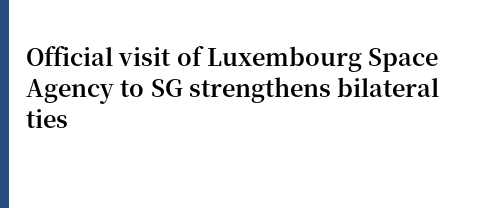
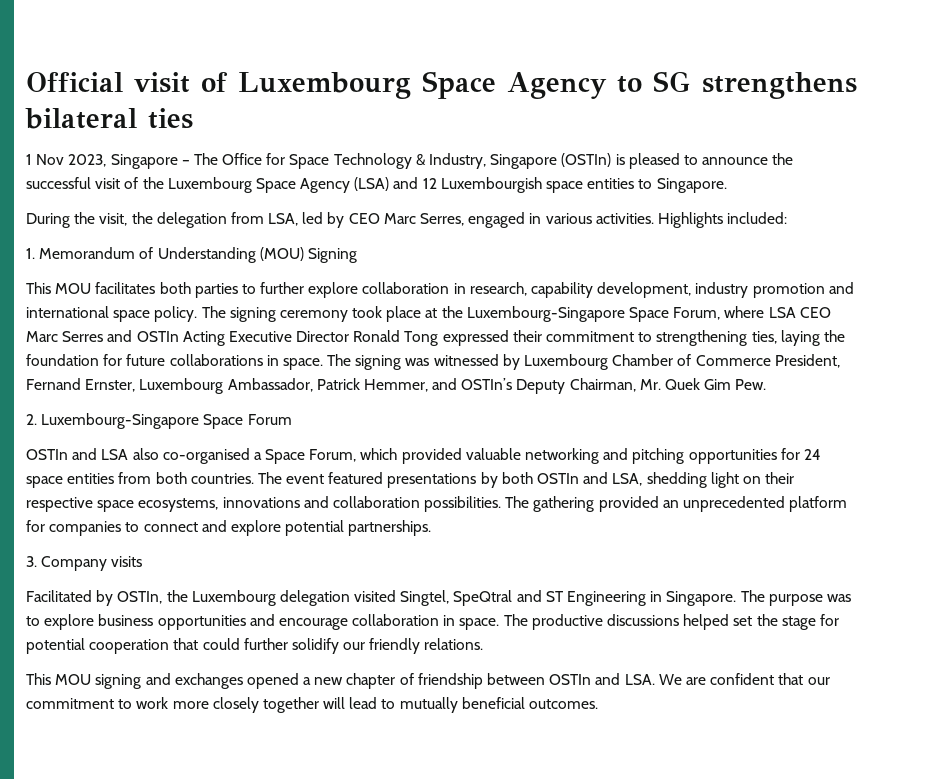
(68, 118) none -> [26,153,794,169] [26,177,727,193] [26,212,788,228] [26,247,357,263] [26,282,854,298] [26,306,831,322] [26,330,845,346] [26,354,840,370] [26,378,767,394] [26,413,292,429] [26,448,821,464] [26,472,795,488] [26,496,848,512] [26,520,432,536] [26,556,143,571] [26,590,851,606] [26,614,839,630] [26,638,484,654] [26,673,830,689] [26,697,599,713] // 1 Nov 2023, Singapore – The Office for Space Technology & Industry, Singapore (OSTIn) is pleased to announce the successful visit of the Luxembourg Space Agency (LSA) and 12 Luxembourgish space entities to Singapore. // During the visit, the delegation from LSA, led by CEO Marc Serres, engaged in various activities. Highlights included: // 1. Memorandum of Understanding (MOU) Signing // This MOU facilitates both parties to further explore collaboration in research, capability development, industry promotion and international space policy. The signing ceremony took place at the Luxembourg-Singapore Space Forum, where LSA CEO Marc Serres and OSTIn Acting Executive Director Ronald Tong expressed their commitment to strengthening ties, laying the foundation for future collaborations in space. The signing was witnessed by Luxembourg Chamber of Commerce President, Fernand Ernster, Luxembourg Ambassador, Patrick Hemmer, and OSTIn’s Deputy Chairman, Mr. Quek Gim Pew. // 2. Luxembourg-Singapore Space Forum // OSTIn and LSA also co-organised a Space Forum, which provided valuable networking and pitching opportunities for 24 space entities from both countries. The event featured presentations by both OSTIn and LSA, shedding light on their respective space ecosystems, innovations and collaboration possibilities. The gathering provided an unprecedented platform for companies to connect and explore potential partnerships. // 3. Company visits // Facilitated by OSTIn, the Luxembourg delegation visited Singtel, SpeQtral and ST Engineering in Singapore. The purpose was to explore business opportunities and encourage collaboration in space. The productive discussions helped set the stage for potential cooperation that could further solidify our friendly relations. // This MOU signing and exchanges opened a new chapter of friendship between OSTIn and LSA. We are confident that our commitment to work more closely together will lead to mutually beneficial outcomes.

